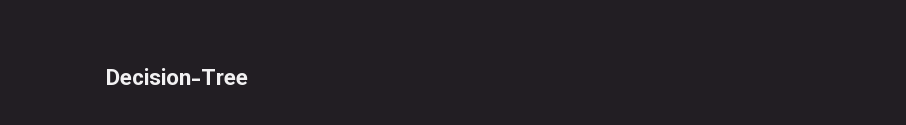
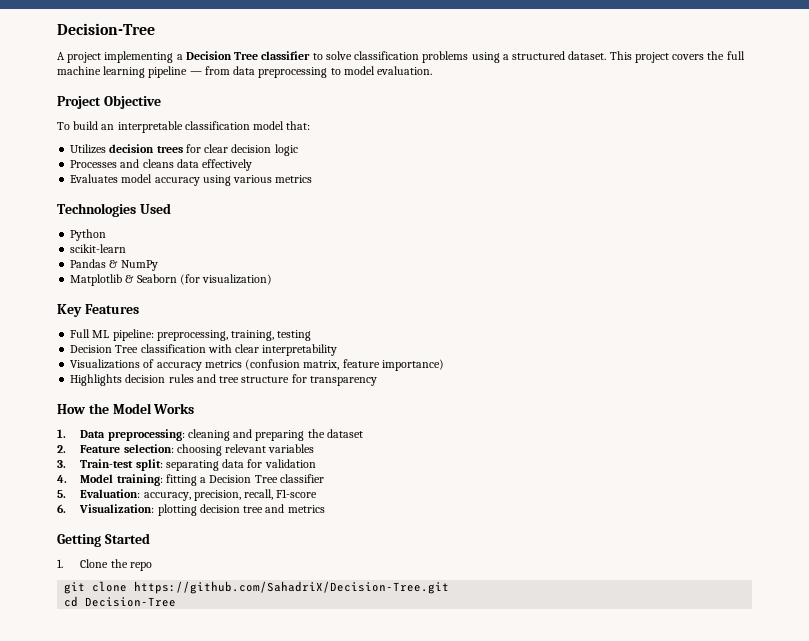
[106,68,248,85] Decision-Tree -> [57,23,155,35] [57,51,745,63] [57,66,433,78] [57,95,161,109] [57,121,311,133] [70,144,298,156] [70,159,253,171] [70,174,313,186] [57,203,171,217] [70,229,107,241] [70,244,127,253] [70,259,158,271] [70,274,273,286] [57,304,139,317] [70,329,312,341] [70,344,338,356] [70,359,444,371] [70,374,377,386] [57,403,195,414] [57,429,363,441] [57,444,315,456] [57,459,316,471] [57,474,324,486] [57,489,318,501] [57,504,325,516] [57,533,150,547] [57,559,152,571] [64,581,450,594] [64,596,177,607] Decision-Tree // A project implementing a Decision Tree classifier to solve classification problems using a structured dataset. This project covers the full machine learning pipeline — from data preprocessing to model evaluation. // Project Objective // To build an interpretable classification model that: // Utilizes decision trees for clear decision logic // Processes and cleans data effectively // Evaluates model accuracy using various metrics // Technologies Used // Python // scikit-learn // Pandas & NumPy // Matplotlib & Seaborn (for visualization) // Key Features // Full ML pipeline: preprocessing, training, testing // Decision Tree classification with clear interpretability // Visualizations of accuracy metrics (confusion matrix, feature importance) // Highlights decision rules and tree structure for transparency // How the Model Works // 1. Data preprocessing: cleaning and preparing the dataset // 2. Feature selection: choosing relevant variables // 3. Train-test split: separating data for validation // 4. Model training: fitting a Decision Tree classifier // 5. Evaluation: accuracy, precision, recall, F1-score // 6. Visualization: plotting decision tree and metrics // Getting Started // 1. Clone the repo // git clone https://github.com/SahadriX/Decision-Tree.git // cd Decision-Tree

